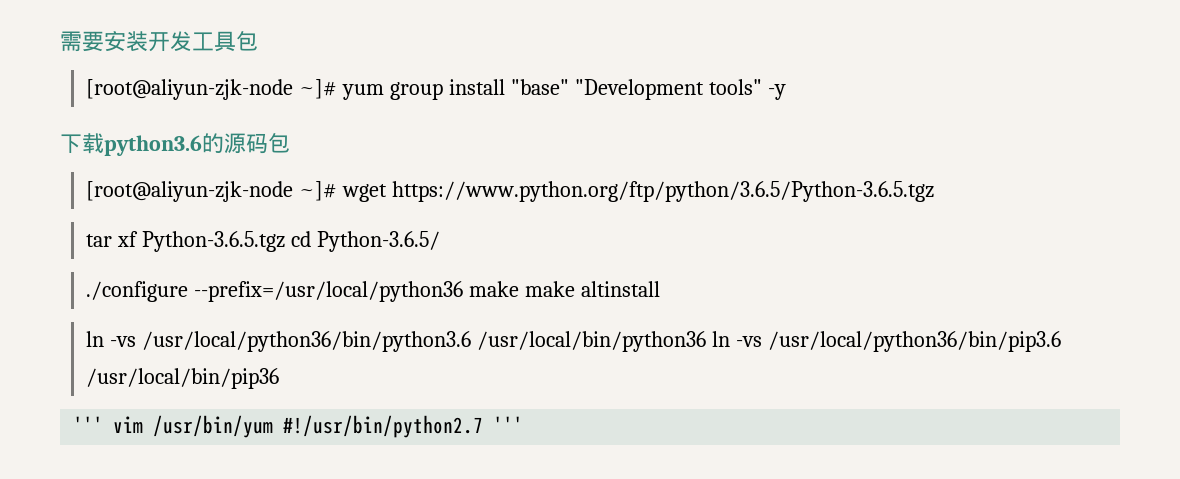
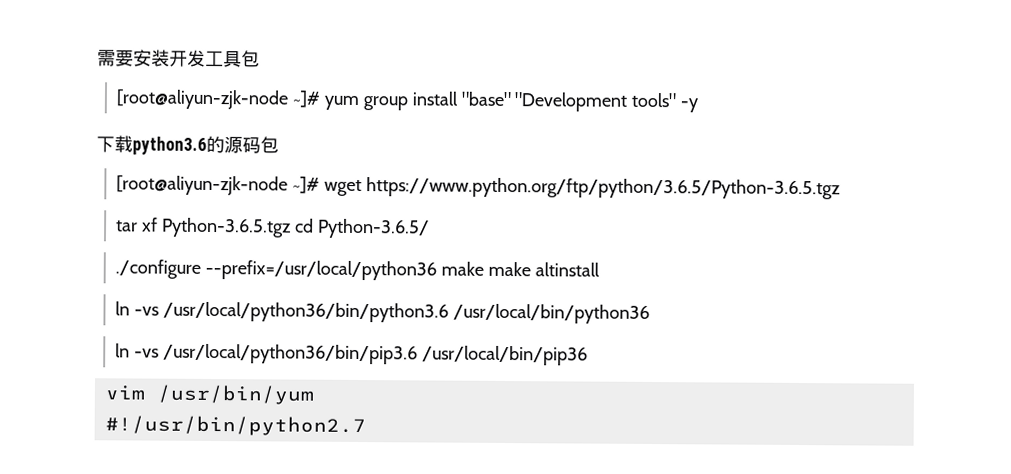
(706, 341) none -> (650, 313) //
[73,416,104,433] ''' -> (588, 355) none
[283,415,524,438] #!/usr/bin/python2.7 ''' -> [104,415,366,437] // #!/usr/bin/python2.7

